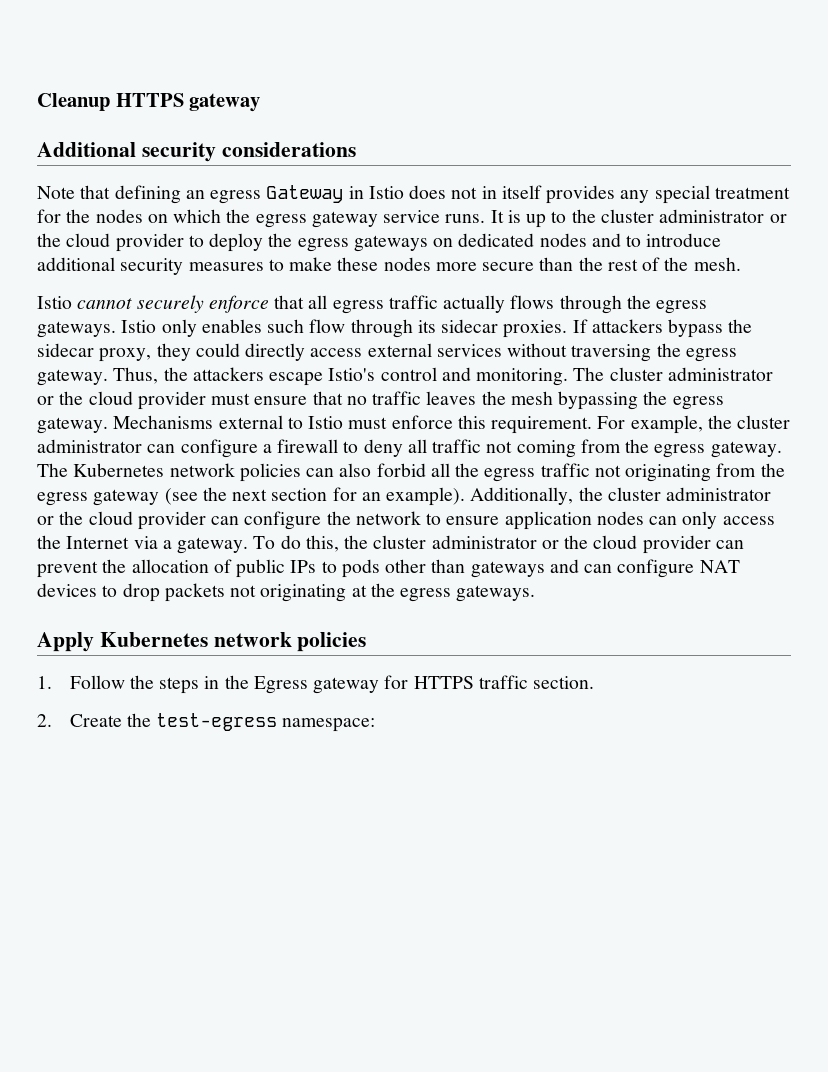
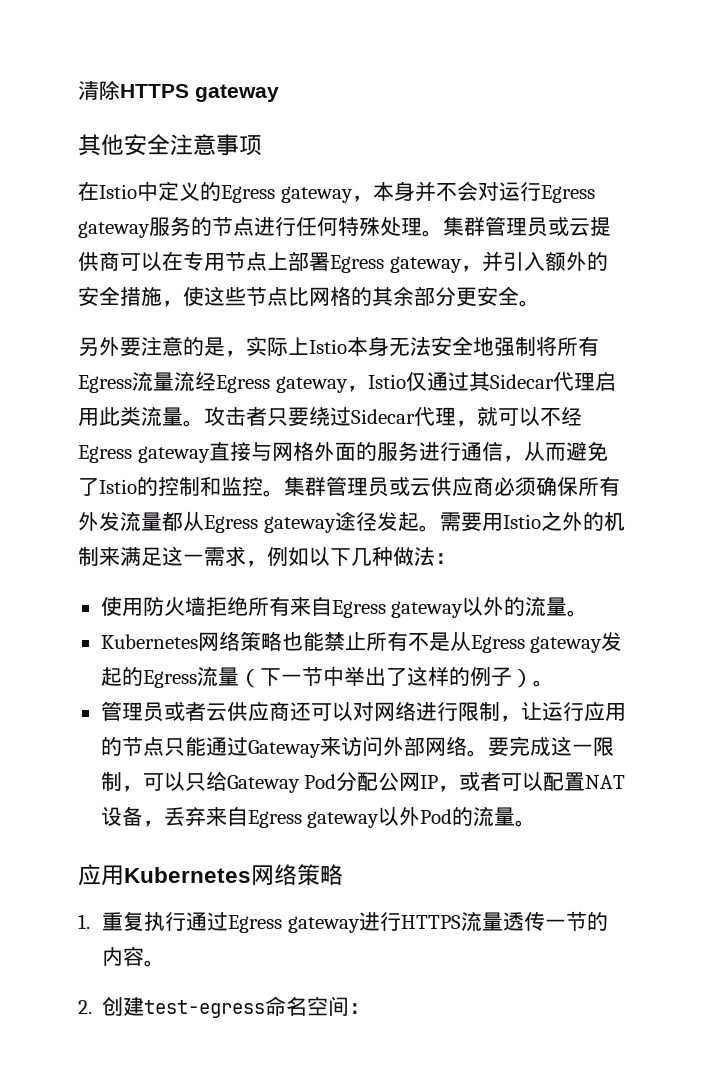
[37,93,110,111] Cleanup -> [78,80,120,100] 清除
[37,142,356,162] [37,185,790,204] [37,209,787,228] [37,233,722,252] [37,257,741,275] [37,295,708,314] [37,319,753,338] [37,343,737,362] [37,367,773,386] [37,391,724,410] [37,415,791,434] [37,439,782,458] [37,463,785,482] [37,487,772,506] [37,511,775,530] [37,535,744,554] [37,559,740,578] [37,583,536,602] [37,632,367,652] [37,675,595,694] [37,713,376,732] Additional security considerations // Note that defining an egress Gateway in Istio does not in itself provides any special treatment for the nodes on which the egress gateway service runs. It is up to the cluster administrator or the cloud provider to deploy the egress gateways on dedicated nodes and to introduce additional security measures to make these nodes more secure than the rest of the mesh. // Istio cannot securely enforce that all egress traffic actually flows through the egress gateways. Istio only enables such flow through its sidecar proxies. If attackers bypass the sidecar proxy, they could directly access external services without traversing the egress gateway. Thus, the attackers escape Istio's control and monitoring. The cluster administrator or the cloud provider must ensure that no traffic leaves the mesh bypassing the egress gateway. Mechanisms external to Istio must enforce this requirement. For example, the cluster administrator can configure a firewall to deny all traffic not coming from the egress gateway. The Kubernetes network policies can also forbid all the egress traffic not originating from the egress gateway (see the next section for an example). Additionally, the cluster administrator or the cloud provider can configure the network to ensure application nodes can only access the Internet via a gateway. To do this, the cluster administrator or the cloud provider can prevent the allocation of public IPs to pods other than gateways and can configure NAT devices to drop packets not originating at the egress gateways. // Apply Kubernetes network policies // 1. Follow the steps in the Egress gateway for HTTPS traffic section. // 2. Create the test-egress namespace: -> [78,134,262,156] [78,181,595,203] [78,216,611,238] [78,251,608,273] [78,286,540,307] [78,336,599,357] [78,371,616,393] [78,406,582,427] [78,441,608,463] [78,476,620,497] [78,511,625,533] [78,546,456,567] [100,596,589,618] [100,631,623,653] [100,666,554,688] [100,701,626,722] [100,736,614,758] [100,771,626,793] [100,806,537,828] [78,864,343,886] [78,911,608,933] [102,946,166,967] [78,996,371,1018] 其他安全注意事项 // 在Istio中定义的Egress gateway，本身并不会对运行Egress gateway服务的节点进行任何特殊处理。集群管理员或云提供商可以在专用节点上部署Egress gateway，并引入额外的安全措施，使这些节点比网格的其余部分更安全。 // 另外要注意的是，实际上Istio本身无法安全地强制将所有Egress流量流经Egress gateway，Istio仅通过其Sidecar代理启用此类流量。攻击者只要绕过Sidecar代理，就可以不经Egress gateway直接与网格外面的服务进行通信，从而避免了Istio的控制和监控。集群管理员或云供应商必须确保所有外发流量都从Egress gateway途径发起。需要用Istio之外的机制来满足这一需求，例如以下几种做法： // 使用防火墙拒绝所有来自Egress gateway以外的流量。 // Kubernetes网络策略也能禁止所有不是从Egress gateway发起的Egress流量（下一节中举出了这样的例子）。 // 管理员或者云供应商还可以对网络进行限制，让运行应用的节点只能通过Gateway来访问外部网络。要完成这一限制，可以只给Gateway Pod分配公网IP，或者可以配置NAT设备，丢弃来自Egress gateway以外Pod的流量。 // 应用Kubernetes网络策略 // 1.重复执行通过Egress gateway进行HTTPS流量透传一节的内容。 // 2.创建test-egress命名空间：

